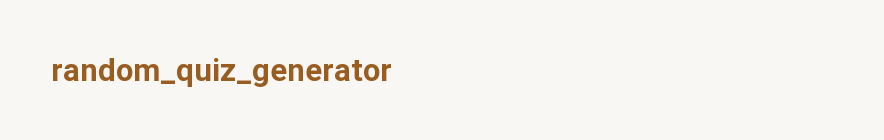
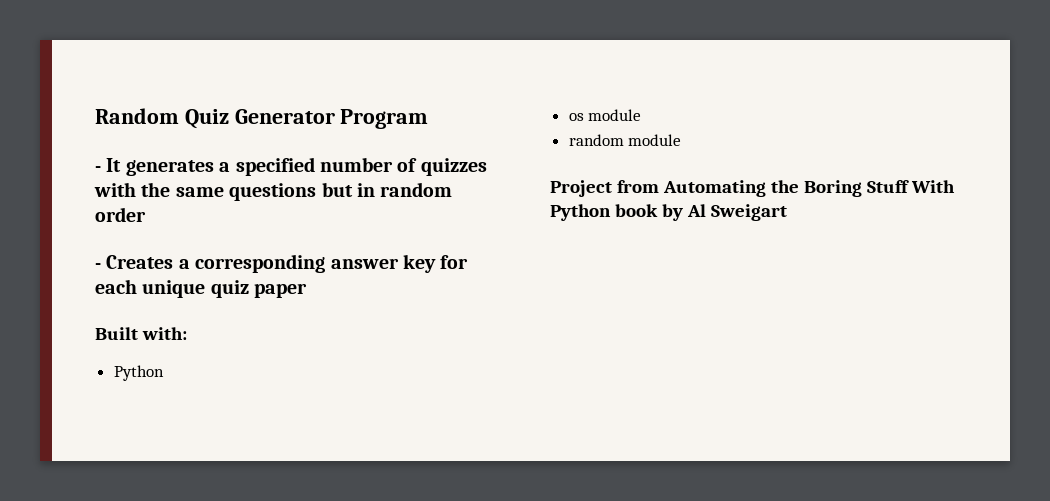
[51,58,392,87] random_quiz_generator -> [95,108,429,129] [95,157,487,176] [94,182,453,201] [95,207,146,222] [95,254,469,273] [95,279,308,298] [95,327,187,340] [113,365,164,381] [568,109,642,121] [568,134,682,146] [550,180,955,197] [550,204,787,221] Random Quiz Generator Program // - It generates a specified number of quizzes with the same questions but in random order // - Creates a corresponding answer key for each unique quiz paper // Built with: // Python // os module // random module // Project from Automating the Boring Stuff With Python book by Al Sweigart

